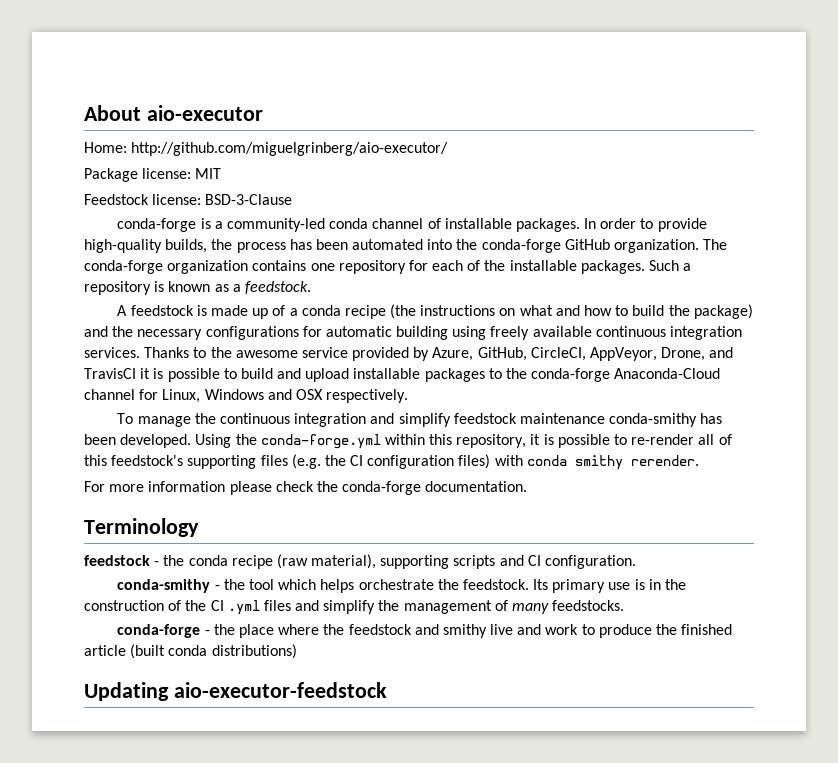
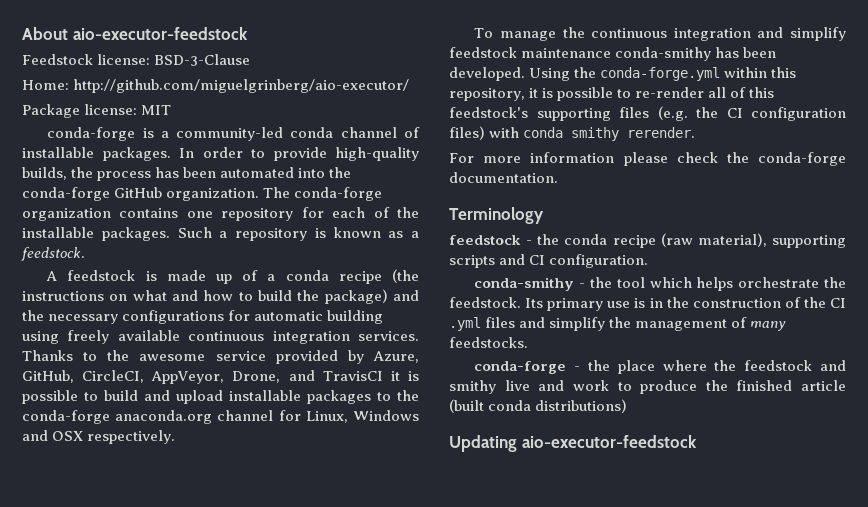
[146,105,263,121] aio-executor -> [72,27,248,40] [22,54,251,66] aio-executor-feedstock // Feedstock license: BSD-3-Clause
[84,194,293,205] // Feedstock license: BSD-3-Clause -> (172, 110) none
[614,368,721,379] Anaconda-Cloud -> [115,410,213,424] anaconda.org

